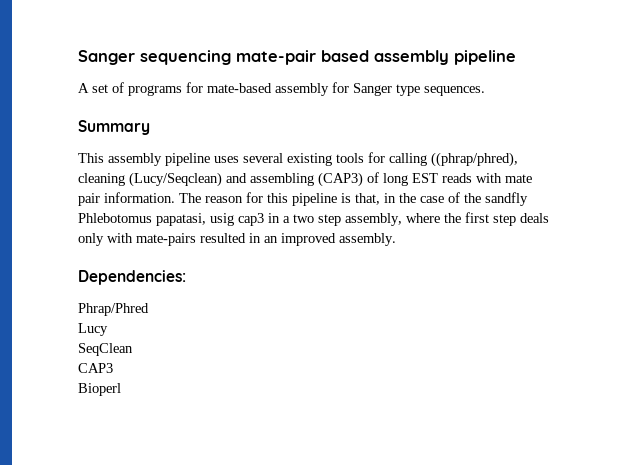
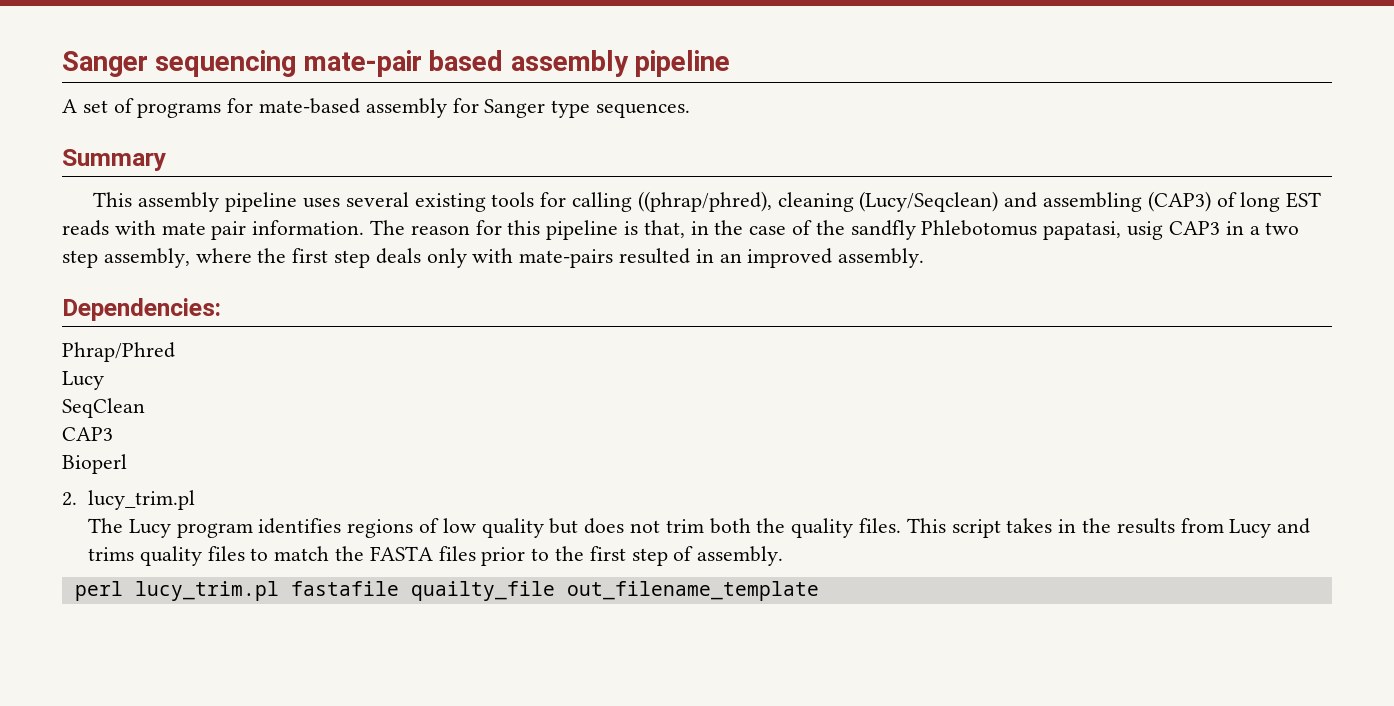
[238,213,264,226] cap3 -> [1168,221,1220,235] CAP3
(121, 389) none -> [62,490,195,510] [87,518,1311,538] [87,546,784,566] [74,581,819,601] // 2. lucy_trim.pl // The Lucy program identifies regions of low quality but does not trim both the quality files. This script takes in the results from Lucy and trims quality files to match the FASTA files prior to the first step of assembly. // perl lucy_trim.pl fastafile quailty_file out_filename_template

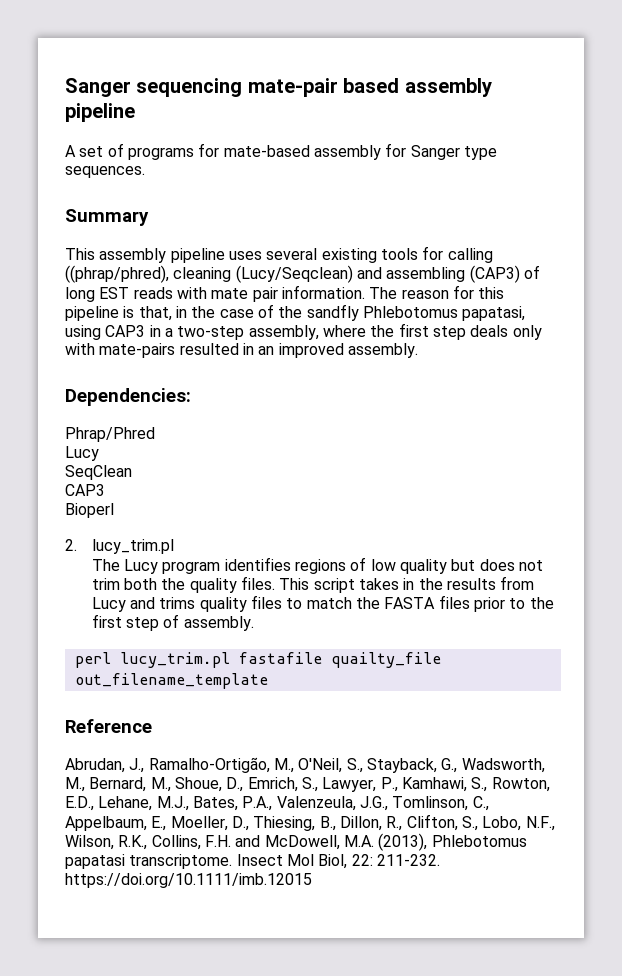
[1127,221,1164,240] usig -> [65,325,101,340] using
[1265,222,1300,235] [62,250,98,268] two step -> [177,326,245,340] two-step
(819, 591) none -> [65,719,152,733] [65,757,545,773] [65,777,550,792] [65,796,489,811] [65,814,555,831] [65,833,527,851] [65,854,440,869] [65,873,312,888] // Reference // Abrudan, J., Ramalho‐Ortigão, M., O'Neil, S., Stayback, G., Wadsworth, M., Bernard, M., Shoue, D., Emrich, S., Lawyer, P., Kamhawi, S., Rowton, E.D., Lehane, M.J., Bates, P.A., Valenzeula, J.G., Tomlinson, C., Appelbaum, E., Moeller, D., Thiesing, B., Dillon, R., Clifton, S., Lobo, N.F., Wilson, R.K., Collins, F.H. and McDowell, M.A. (2013), Phlebotomus papatasi transcriptome. Insect Mol Biol, 22: 211-232. https://doi.org/10.1111/imb.12015

